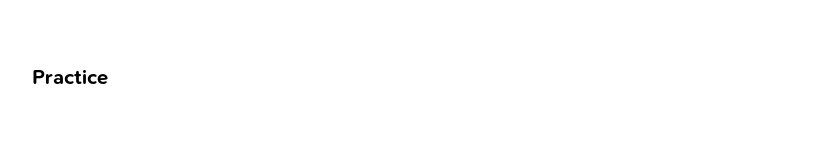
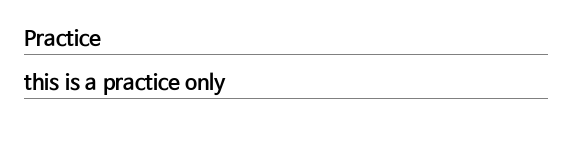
(108, 77) none -> [24,72,227,96] // this is a practice only

